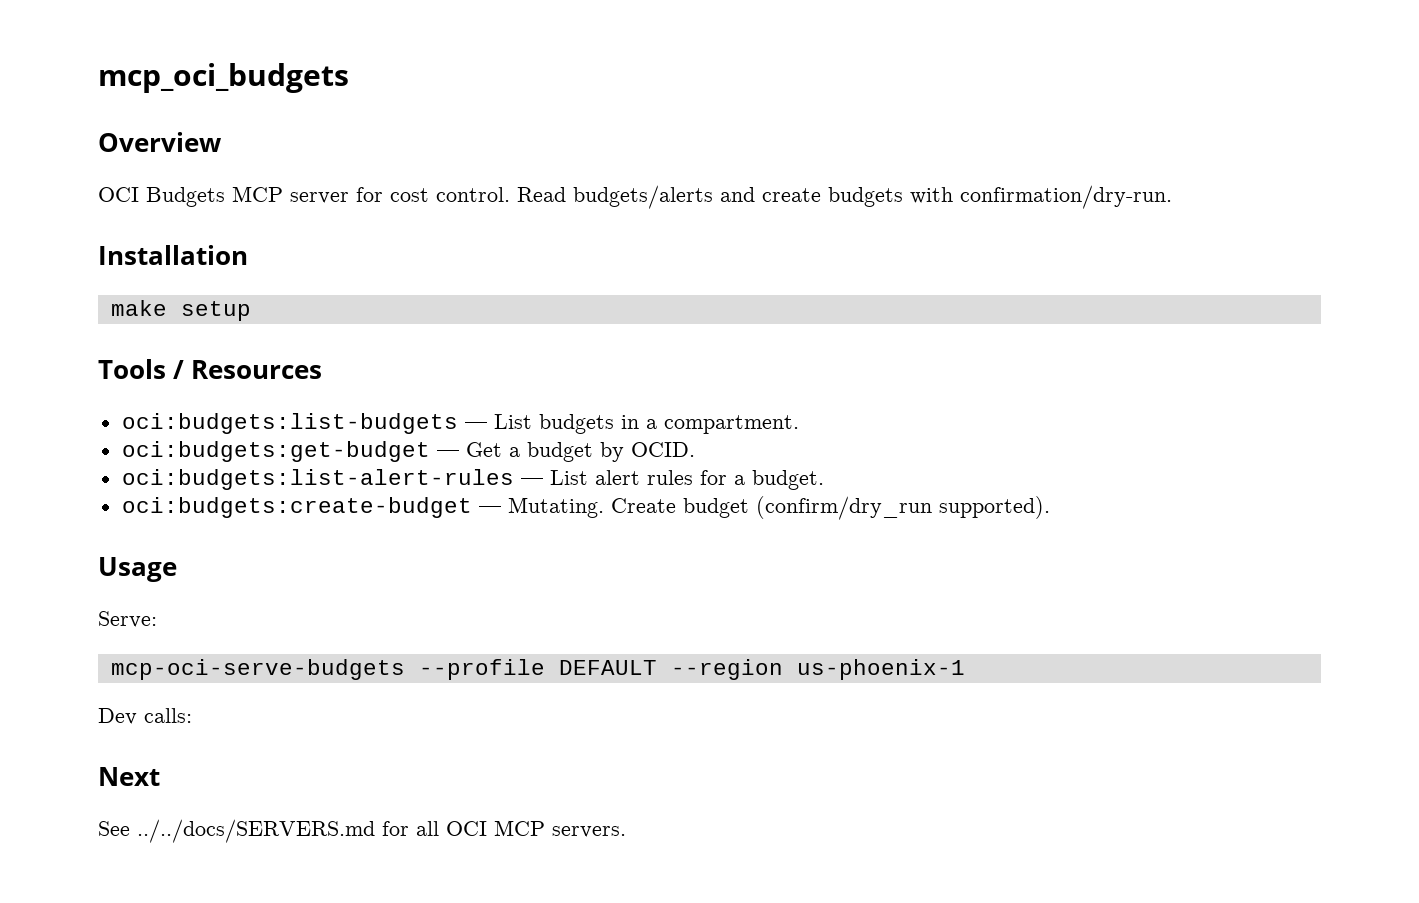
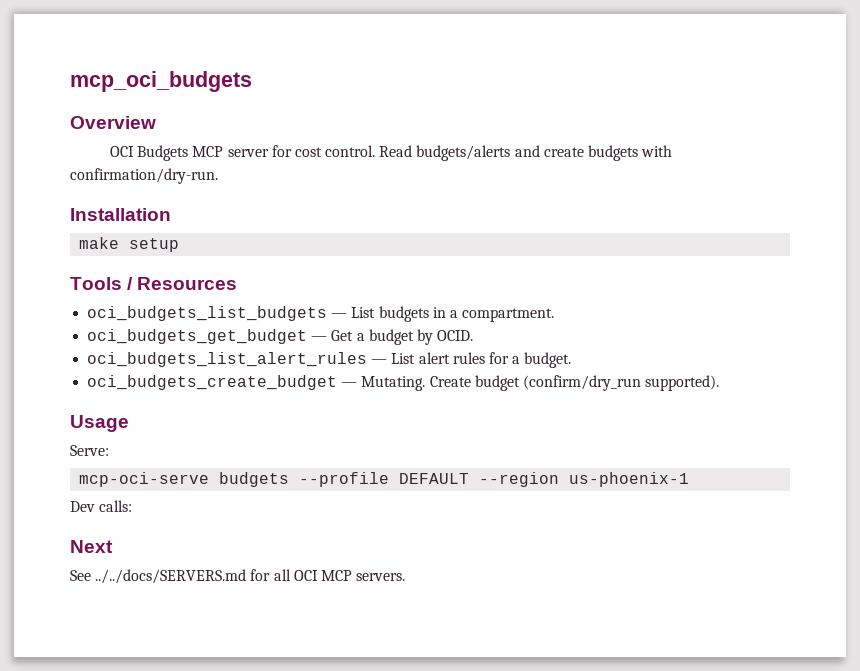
[121,413,458,434] oci:budgets:list-budgets -> [87,306,328,321] oci_budgets_list_budgets
[121,441,430,462] oci:budgets:get-budget -> [87,329,308,344] oci_budgets_get_budget
[121,469,514,490] oci:budgets:list-alert-rules -> [87,352,368,367] oci_budgets_list_alert_rules
[121,497,472,518] oci:budgets:create-budget -> [87,375,338,390] oci_budgets_create_budget
[110,659,405,680] mcp-oci-serve-budgets -> [79,472,290,487] mcp-oci-serve budgets

